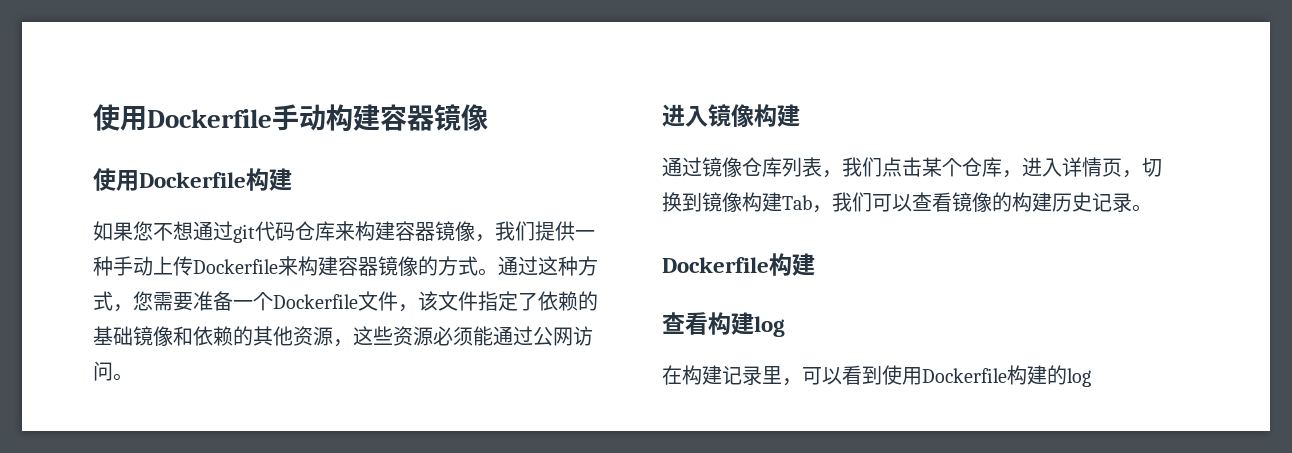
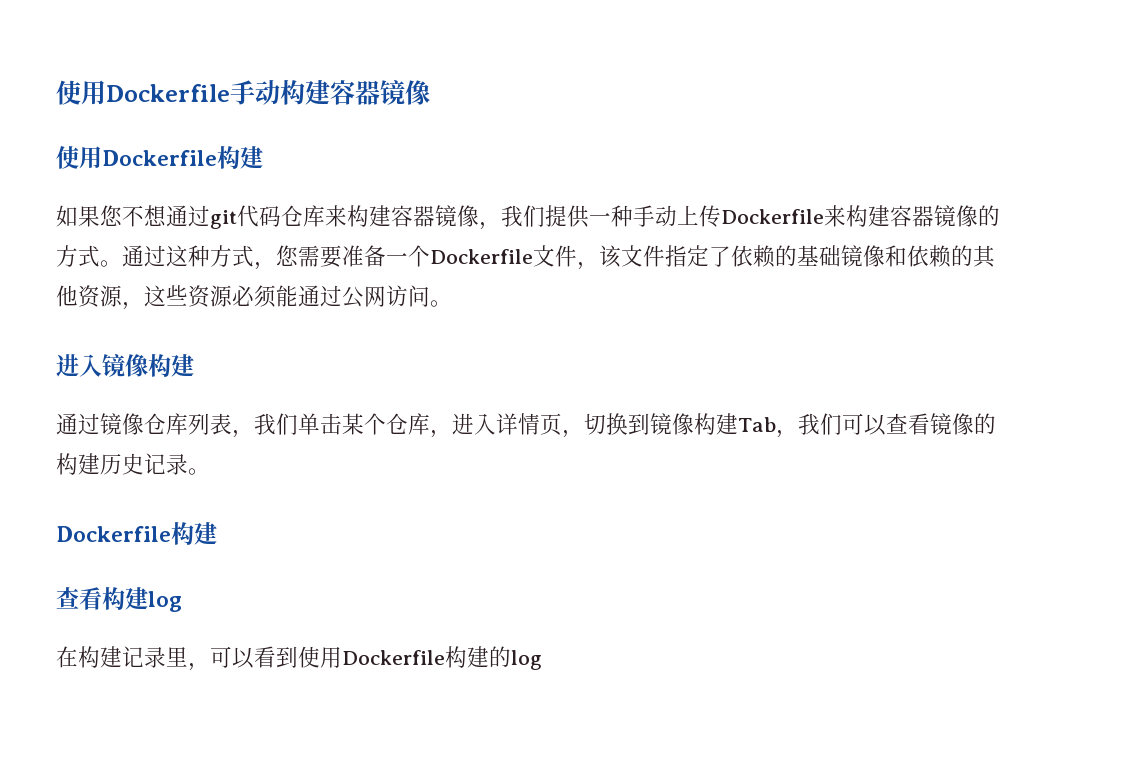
[882,157,902,177] 点 -> [298,413,320,435] 单

